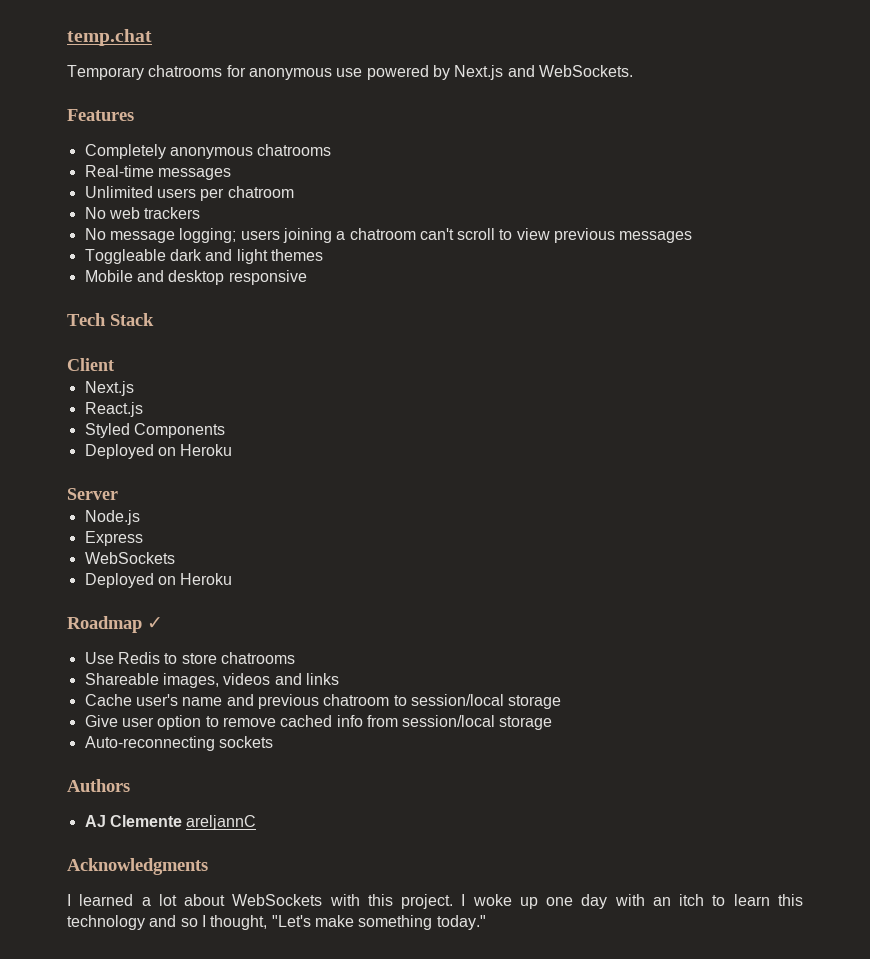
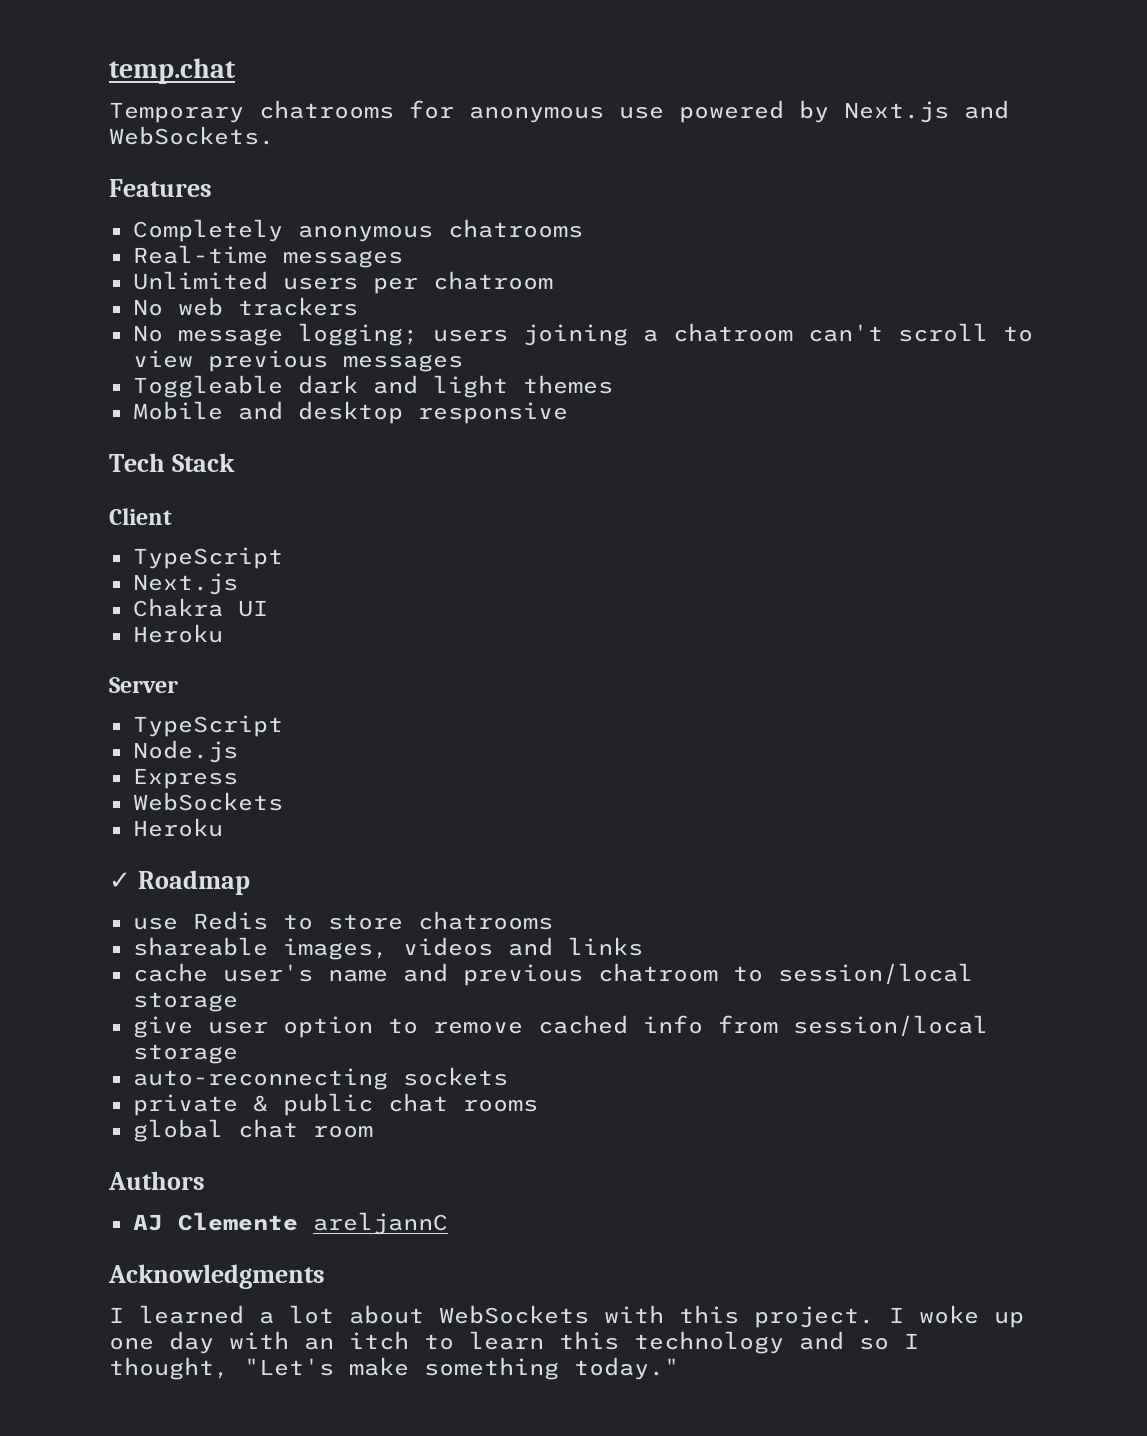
(114, 364) none -> [132,547,283,569] // TypeScript
[84,402,143,417] [84,423,225,438] [84,444,176,459] React.js // Styled Components // Deployed on -> [132,598,268,617] Chakra UI //
(118, 494) none -> [132,715,283,737] // TypeScript
[84,573,233,588] Deployed on Heroku // -> [132,818,223,837] [109,872,131,889] Heroku // ✓
[147,617,163,629] [84,652,114,664] ✓ // Use -> [132,917,178,930] // use
[84,673,159,685] Shareable -> [132,937,268,956] shareable
[84,694,132,706] Cache -> [132,963,208,982] cache
[84,715,118,727] Give -> [132,1016,193,1038] give
[84,736,215,751] Auto-reconnecting -> [132,1068,388,1090] auto-reconnecting
(273, 742) none -> [132,1093,538,1116] [132,1119,373,1142] // private & public chat rooms // global chat room

